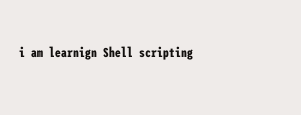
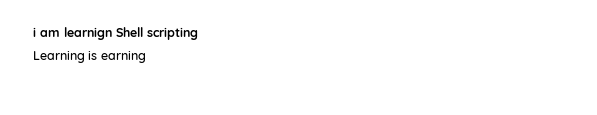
(193, 53) none -> [33,51,146,63] // Learning is earning

